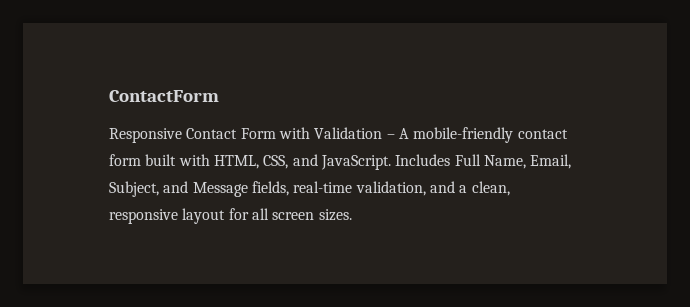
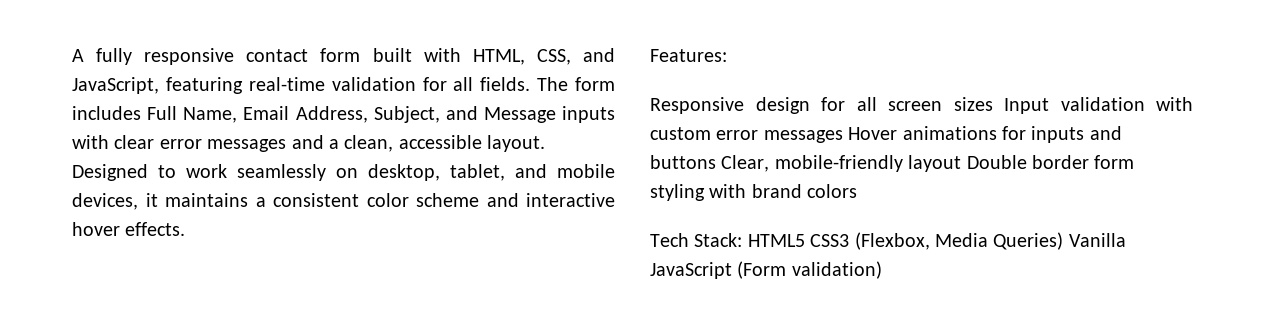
[109,90,219,102] [109,127,514,143] ContactForm // Responsive Contact Form with Validation – A mobile-friendly -> [72,48,235,65] A fully responsive
[320,154,572,170] [109,181,510,197] [109,208,352,224] JavaScript. Includes Full Name, Email, Subject, and Message fields, real-time validation, and a clean, responsive layout for all screen sizes. -> [72,77,615,94] [72,106,615,123] [72,135,546,152] [72,164,615,181] [72,193,615,210] [72,222,186,236] [650,49,727,62] [650,97,1193,114] [650,126,1122,143] [650,155,1135,172] [650,184,858,201] [650,232,1126,250] [650,261,882,279] JavaScript, featuring real-time validation for all fields. The form includes Full Name, Email Address, Subject, and Message inputs with clear error messages and a clean, accessible layout. Designed to work seamlessly on desktop, tablet, and mobile devices, it maintains a consistent color scheme and interactive hover effects. // Features: // Responsive design for all screen sizes Input validation with custom error messages Hover animations for inputs and buttons Clear, mobile-friendly layout Double border form styling with brand colors // Tech Stack: HTML5 CSS3 (Flexbox, Media Queries) Vanilla JavaScript (Form validation)

